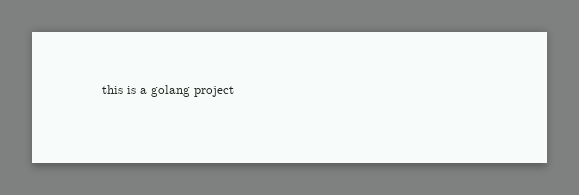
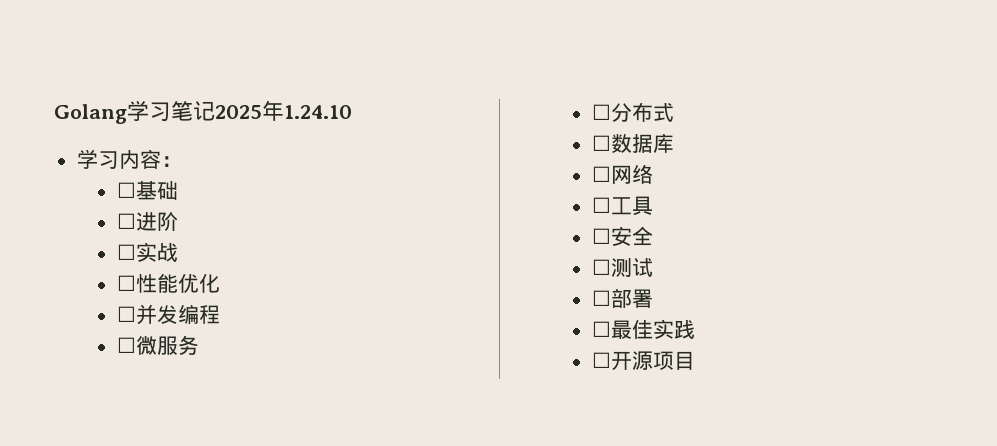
[102,85,234,97] this is a golang project -> [54,100,352,124] [76,149,182,169] [116,181,178,200] [116,212,178,231] [116,242,178,262] [116,273,220,293] [116,304,220,325] [116,335,199,355] [591,102,674,122] [591,133,674,153] [591,164,653,184] [591,196,653,216] [591,226,653,246] [591,258,653,277] [591,288,653,308] [591,319,695,339] [591,351,695,371] Golang学习笔记2025年1.24.10 // 学习内容： // ☐基础 // ☐进阶 // ☐实战 // ☐性能优化 // ☐并发编程 // ☐微服务 // ☐分布式 // ☐数据库 // ☐网络 // ☐工具 // ☐安全 // ☐测试 // ☐部署 // ☐最佳实践 // ☐开源项目

